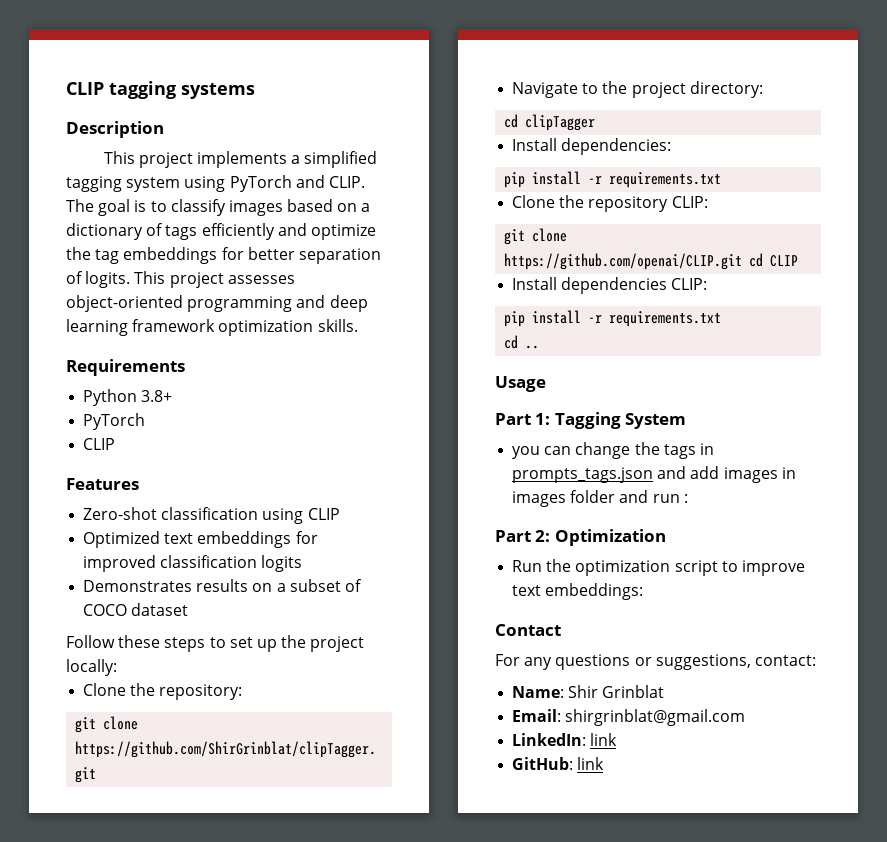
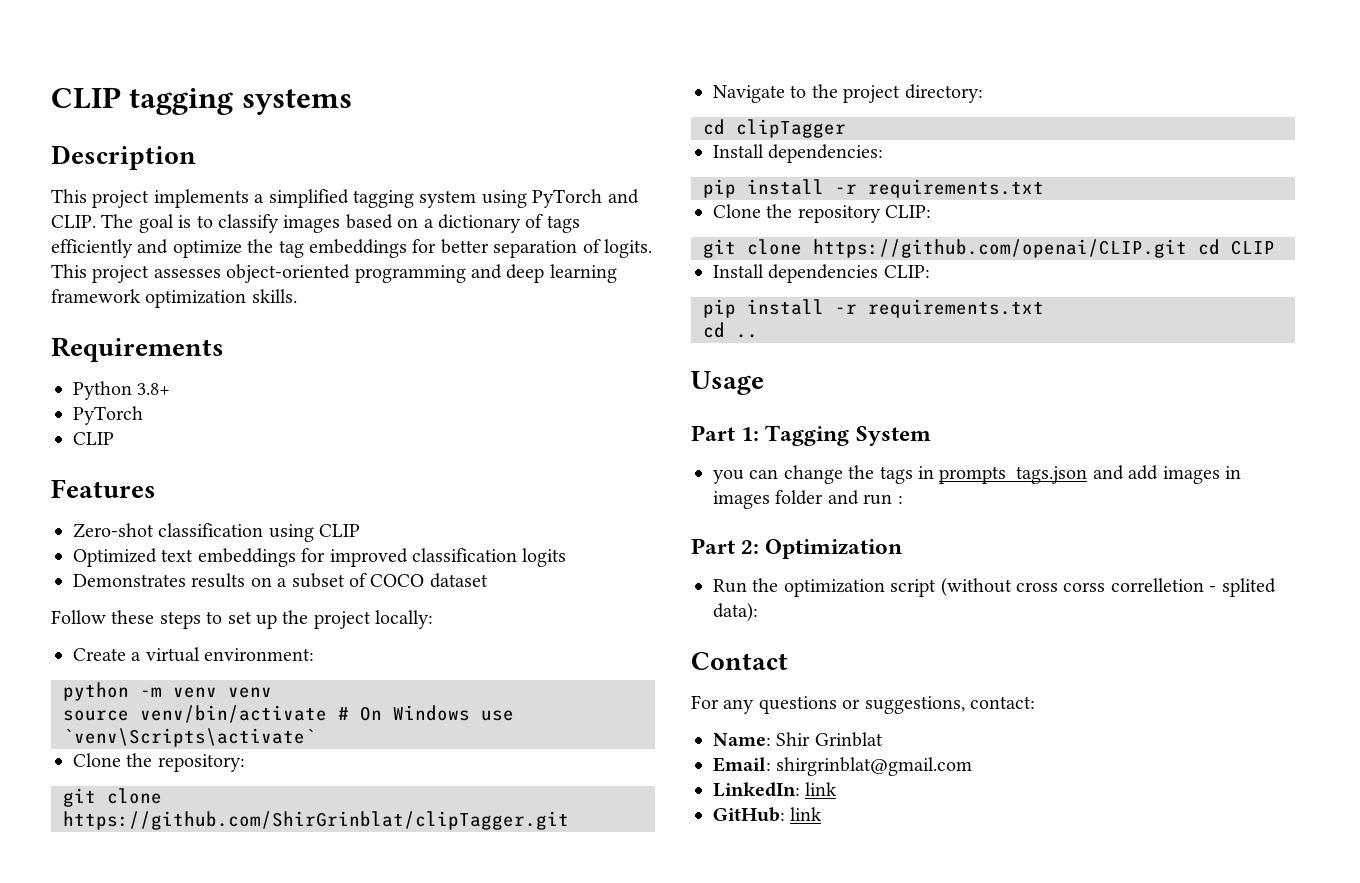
(117, 667) none -> [73,647,315,662] [63,682,272,701] [63,705,514,723] [63,728,316,747] // Create a virtual environment: // python -m venv venv // source venv/bin/activate # On Windows use `venv\Scripts\activate`
[721,560,805,576] [512,583,644,600] to improve text embeddings: -> [940,577,1276,597] [713,602,758,622] (without cross corss correlletion - splited data):

